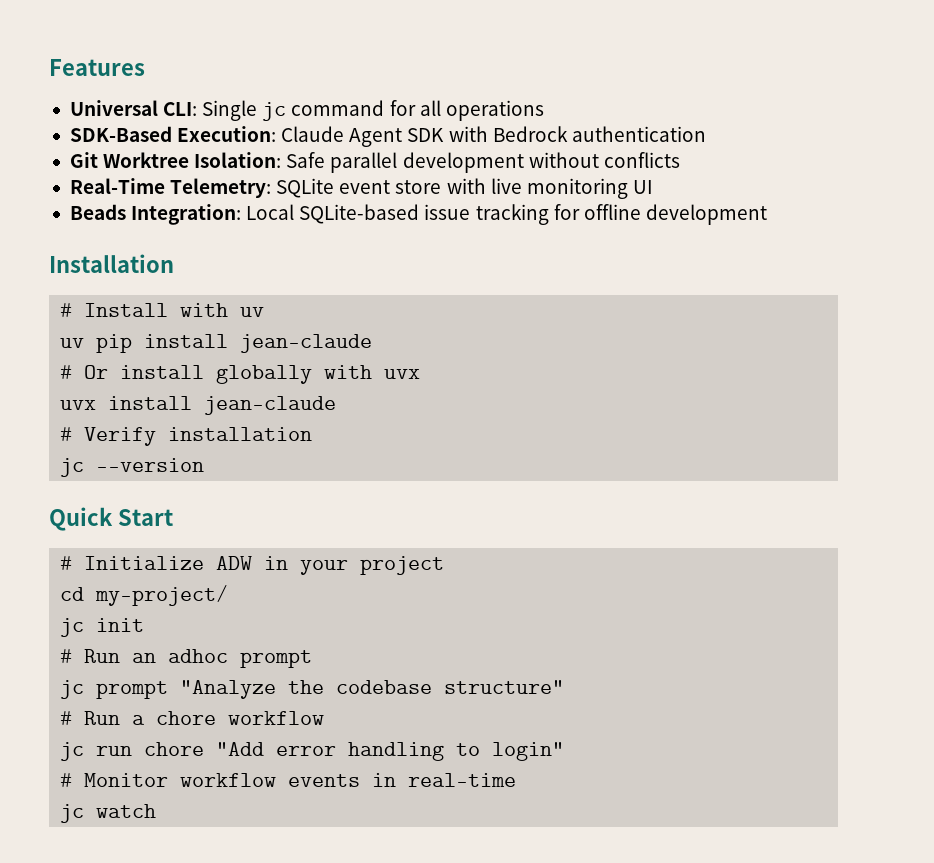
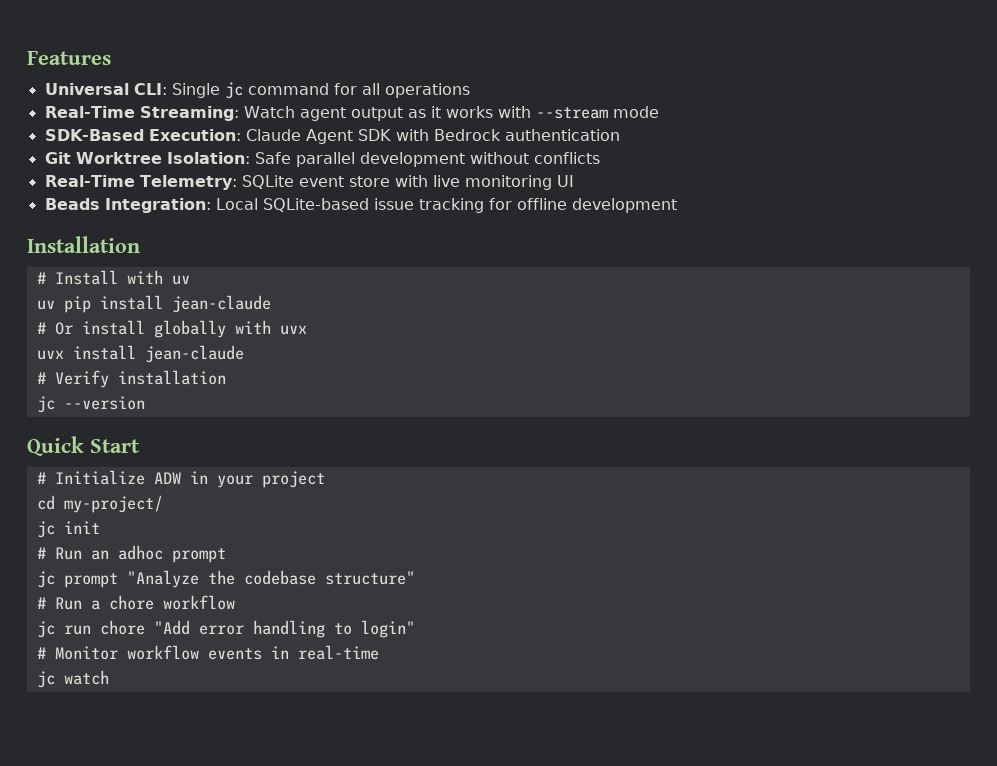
(544, 110) none -> [44,106,659,121] // Real-Time Streaming: Watch agent output as it works with --stream mode

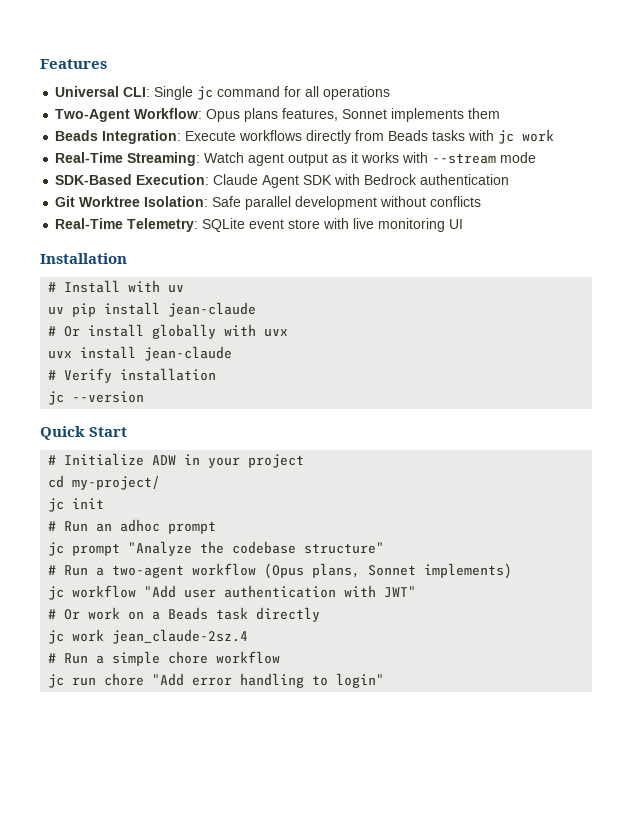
(470, 90) none -> [55,108,501,122] [55,129,555,144] // Two-Agent Workflow: Opus plans features, Sonnet implements them // Beads Integration: Execute workflows directly from Beads tasks with jc work
[44,198,677,213] // Beads Integration: Local SQLite-based issue tracking for offline development -> (464, 224) none
(100, 605) none -> [112,563,513,579] [48,585,417,600] [48,607,321,622] [48,629,249,644] [48,651,161,666] two-agent workflow (Opus plans, Sonnet implements) // jc workflow "Add user authentication with JWT" // # Or work on a Beads task directly // jc work jean_claude-2sz.4 // # Run a simple
[36,645,379,660] [36,670,109,688] // # Monitor workflow events in real-time // jc watch -> (385, 680) none

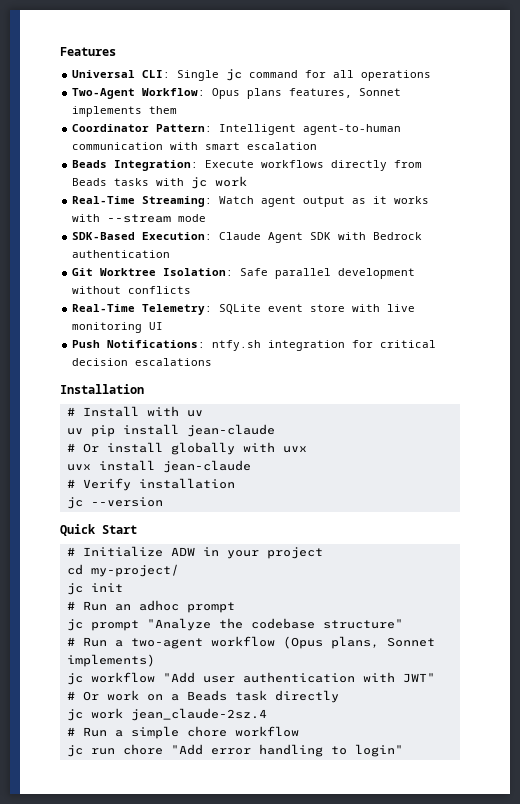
(501, 113) none -> [72,124,402,135] [72,142,318,150] // Coordinator Pattern: Intelligent agent-to-human communication with smart escalation
(464, 224) none -> [72,340,437,351] [72,358,213,366] // Push Notifications: ntfy.sh integration for critical decision escalations

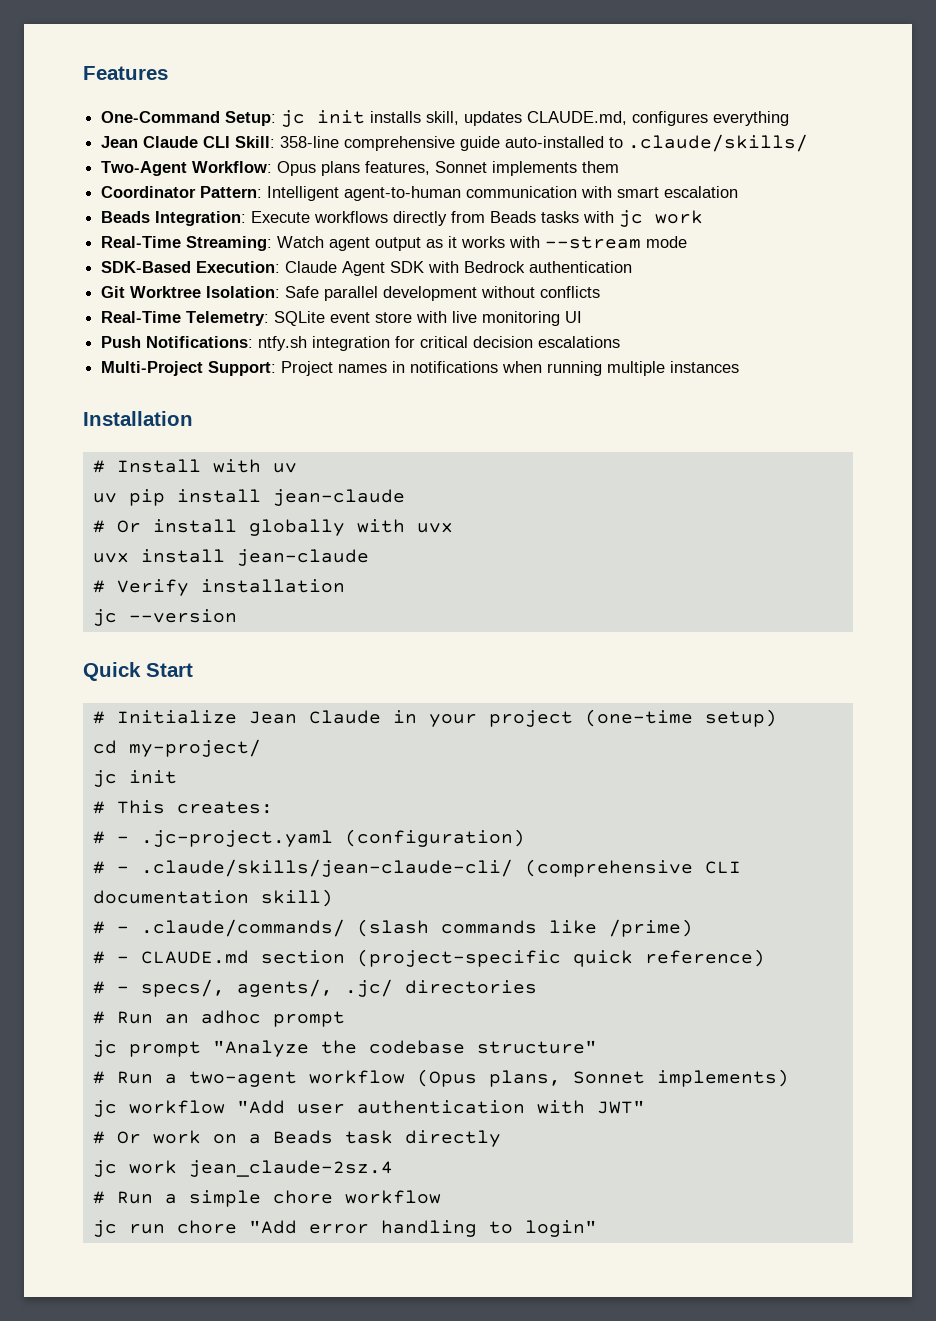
[72,69,432,81] Universal CLI: Single jc command for all operations -> [101,110,790,127] [101,134,809,152] One-Command Setup: jc init installs skill, updates CLAUDE.md, configures everything // Jean Claude CLI Skill: 358-line comprehensive guide auto-installed to .claude/skills/
(213, 362) none -> [101,361,740,376] // Multi-Project Support: Project names in notifications when running multiple instances
[170,547,195,556] ADW -> [248,710,381,724] Jean Claude
(323, 553) none -> [584,709,777,727] (one-time setup)
(123, 587) none -> [92,800,273,814] [92,829,525,847] [92,859,741,877] [92,889,333,907] [92,919,693,937] [92,949,765,967] [92,979,537,997] // # This creates: // # - .jc-project.yaml (configuration) // # - .claude/skills/jean-claude-cli/ (comprehensive CLI documentation skill) // # - .claude/commands/ (slash commands like /prime) // # - CLAUDE.md section (project-specific quick reference) // # - specs/, agents/, .jc/ directories

